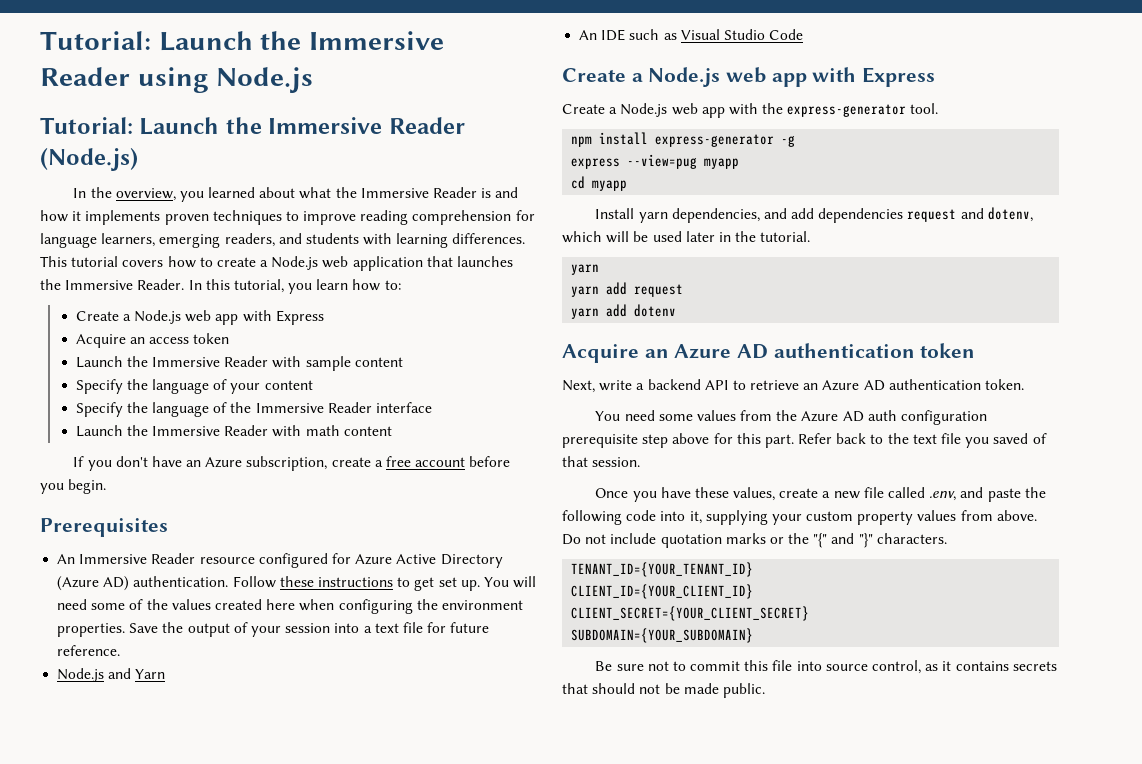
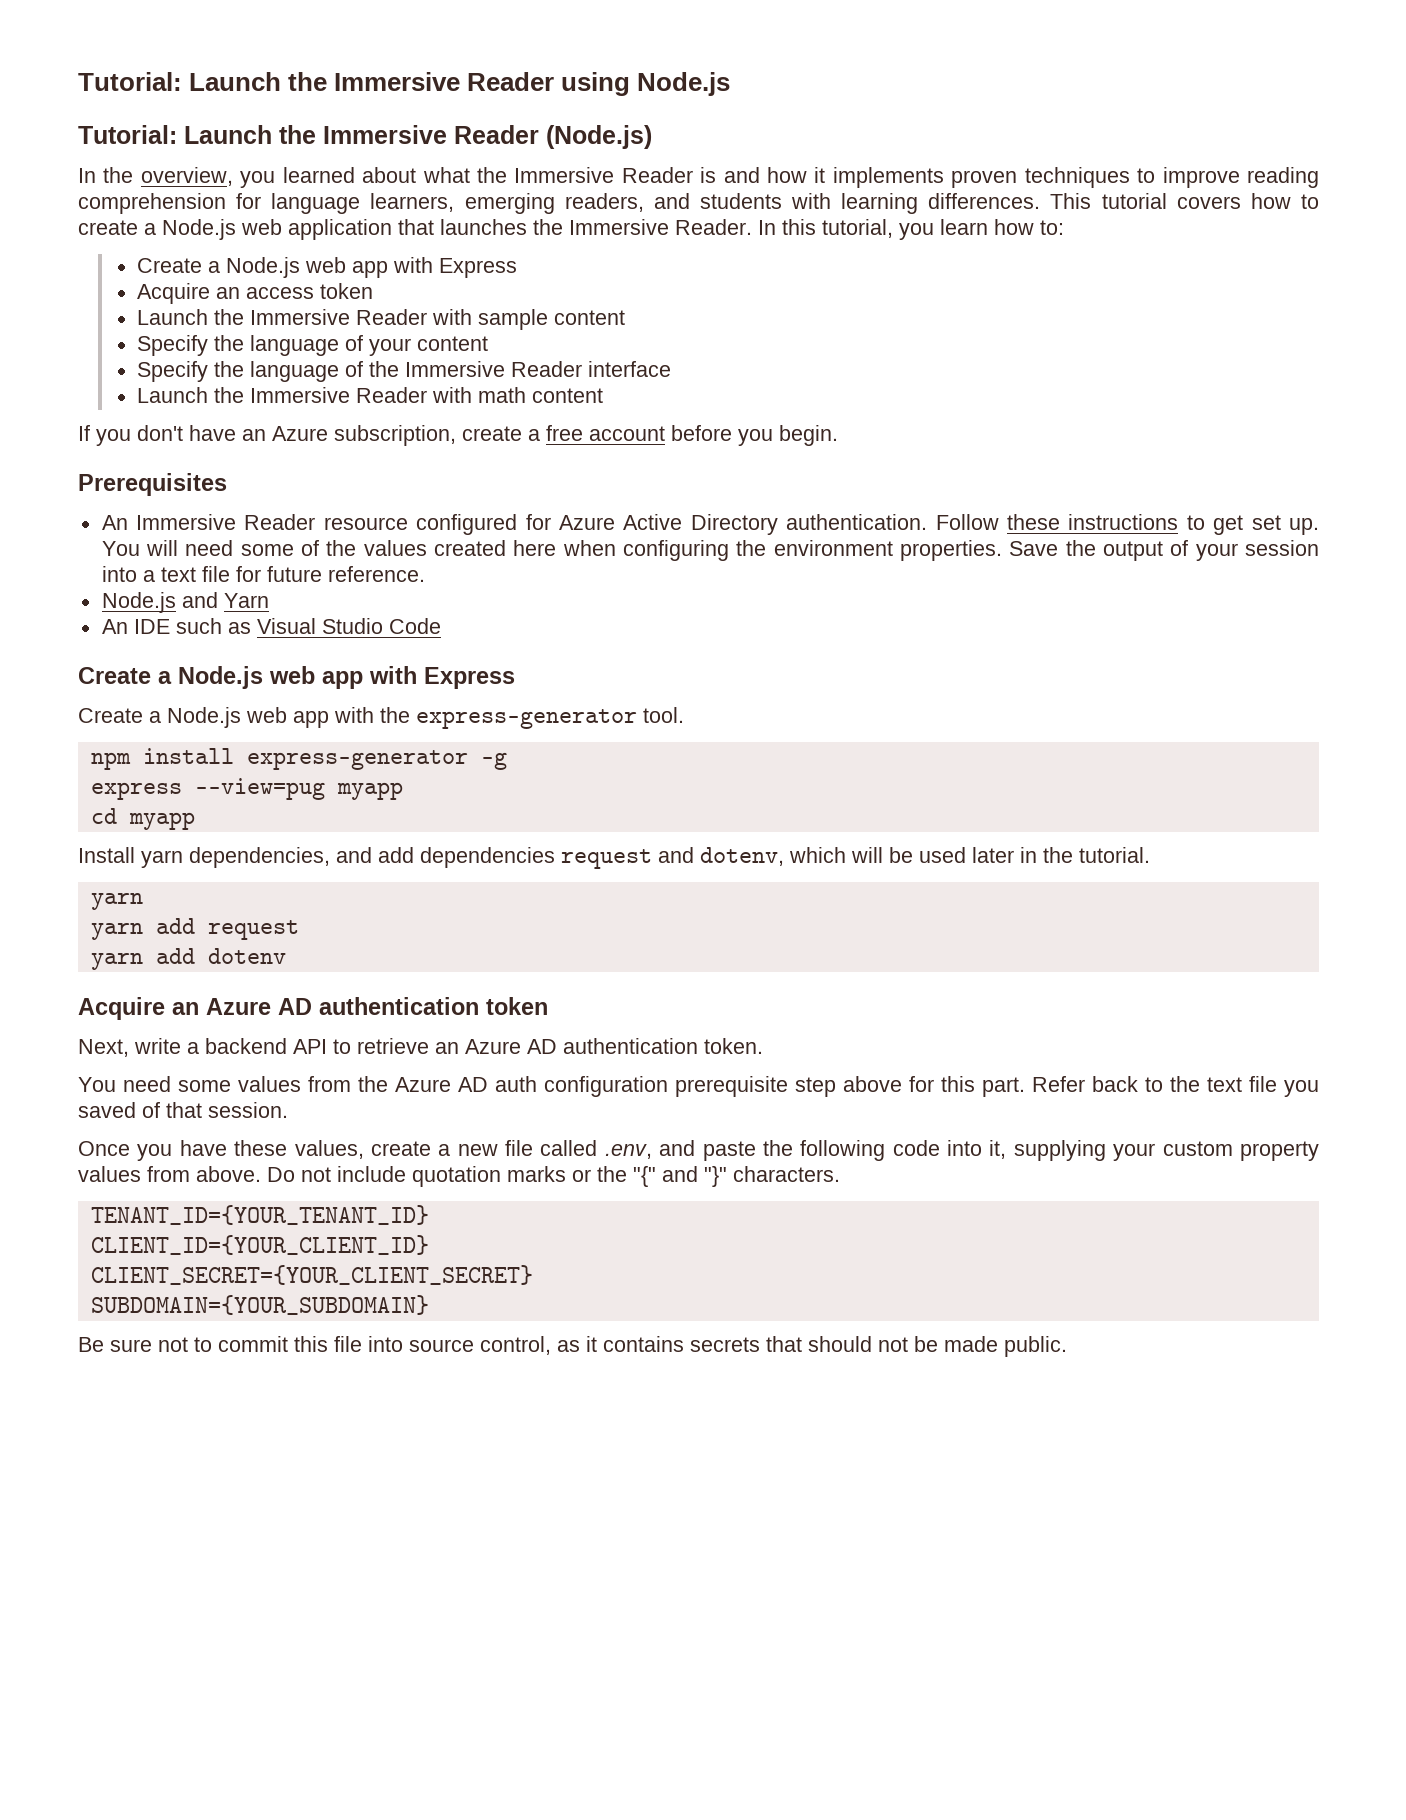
[57,576,130,591] (Azure AD) -> (778, 524) none

